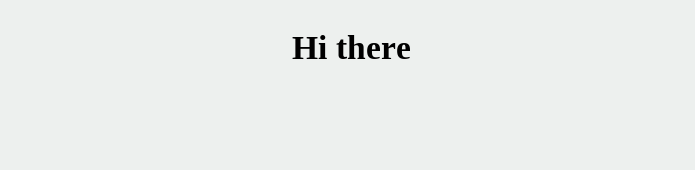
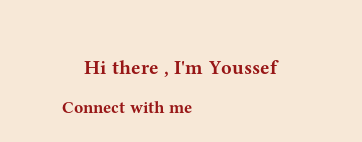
(412, 47) none -> [164,60,279,77] [62,101,193,113] , I'm Youssef // Connect with me

